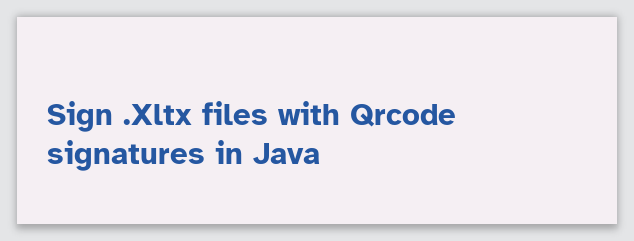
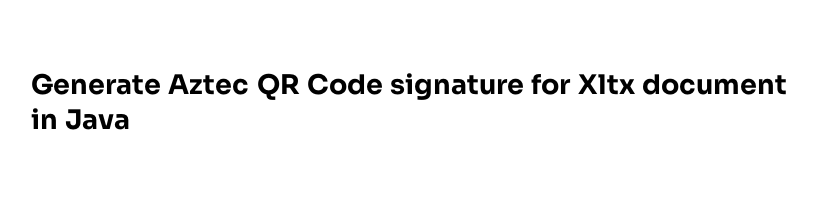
[47,101,456,132] [47,140,205,171] Sign .Xltx files with Qrcode signatures -> [31,73,788,100] Generate Aztec QR Code signature for Xltx document

